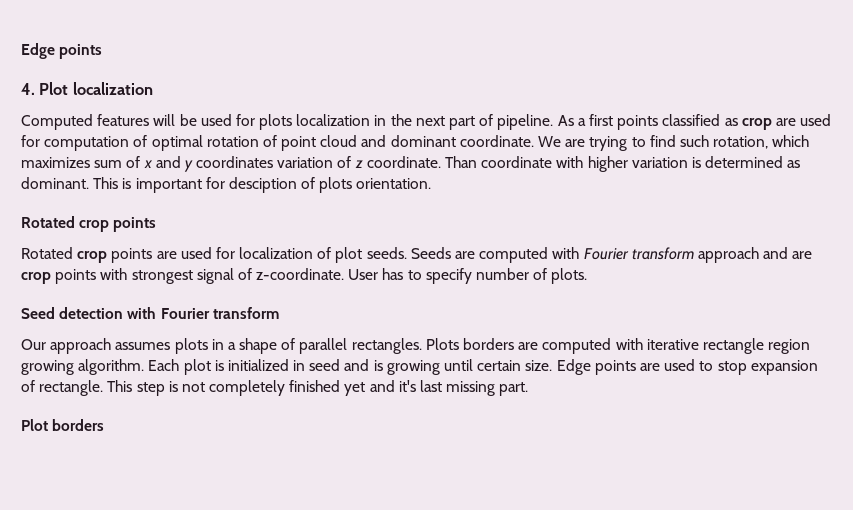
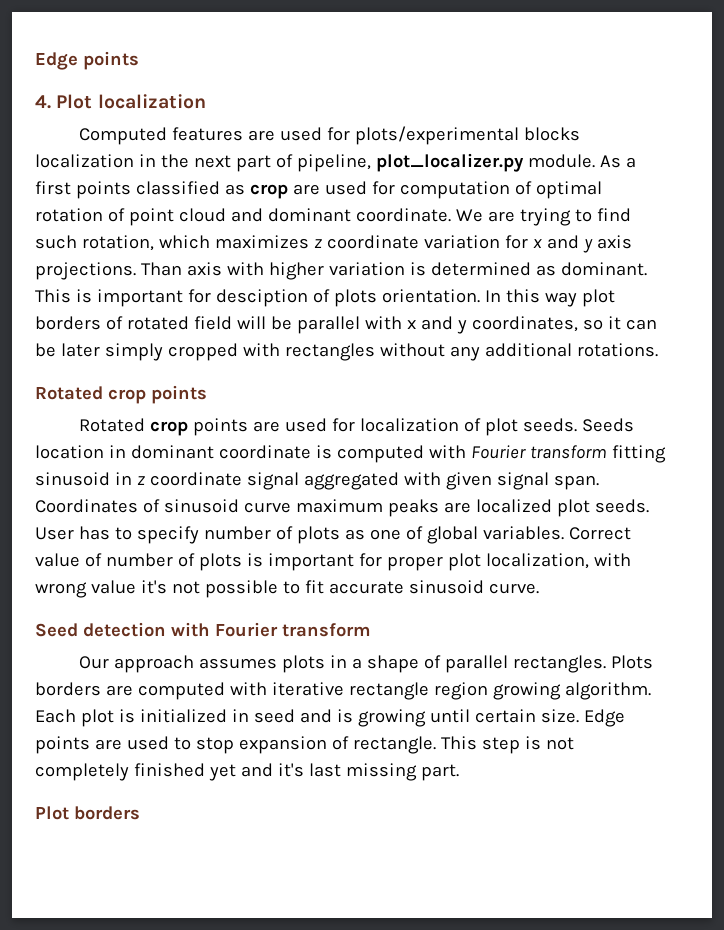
[153,114,293,130] will be used for plots -> [248,126,581,145] are used for plots/experimental blocks
[497,114,554,130] pipeline. -> [296,153,595,172] pipeline, plot_localizer.py module.
[94,156,553,172] sum of x and y coordinates variation of z coordinate. Than coordinate -> [313,235,632,253] [35,262,222,280] z coordinate variation for x and y axis projections. Than axis
(432, 183) none -> [484,289,615,307] [35,316,657,334] [35,343,658,361] In this way plot borders of rotated field will be parallel with x and y coordinates, so it can be later simply cropped with rectangles without any additional rotations.
[455,247,813,263] [21,268,345,284] are computed with Fourier transform approach and are crop points with strongest signal of z-coordinate. -> [35,445,666,463] [35,472,599,490] [35,499,649,517] location in dominant coordinate is computed with Fourier transform fitting sinusoid in z coordinate signal aggregated with given signal span. Coordinates of sinusoid curve maximum peaks are localized plot seeds.
[551,268,588,284] plots. -> [296,526,631,544] [35,553,631,571] [35,580,539,598] plots as one of global variables. Correct value of number of plots is important for proper plot localization, with wrong value it's not possible to fit accurate sinusoid curve.

